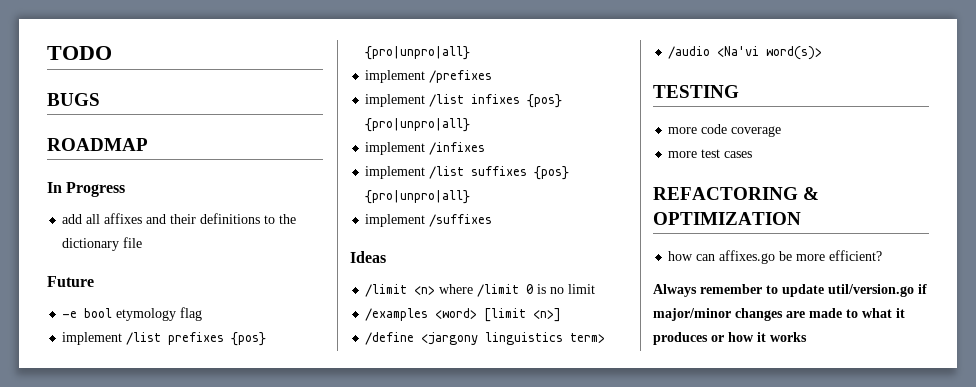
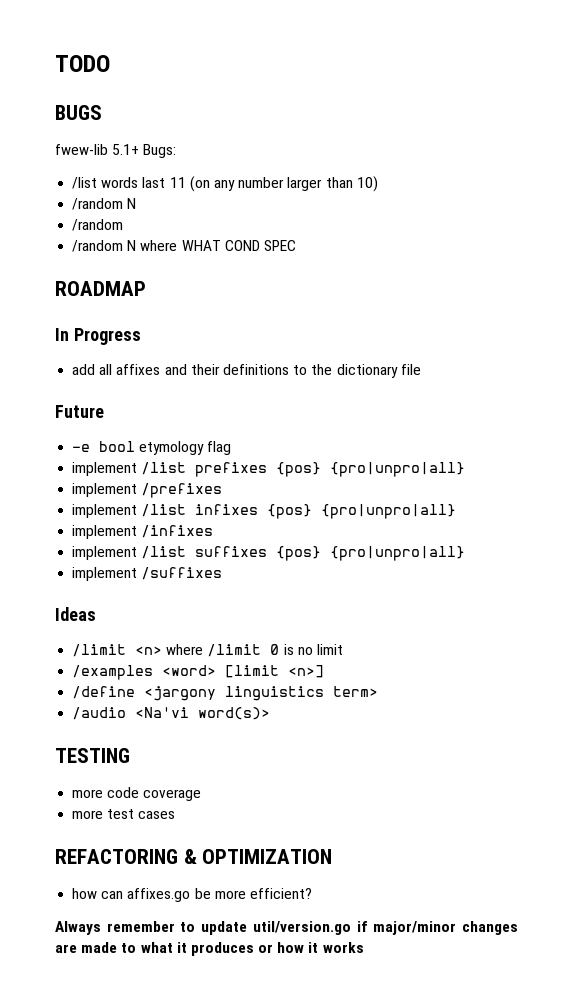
(100, 99) none -> [55,144,177,158] [72,176,378,192] [72,198,137,210] [72,219,124,231] [72,240,296,252] // fwew-lib 5.1+ Bugs: // /list words last 11 (on any number larger than 10) // /random N // /random // /random N where WHAT COND SPEC

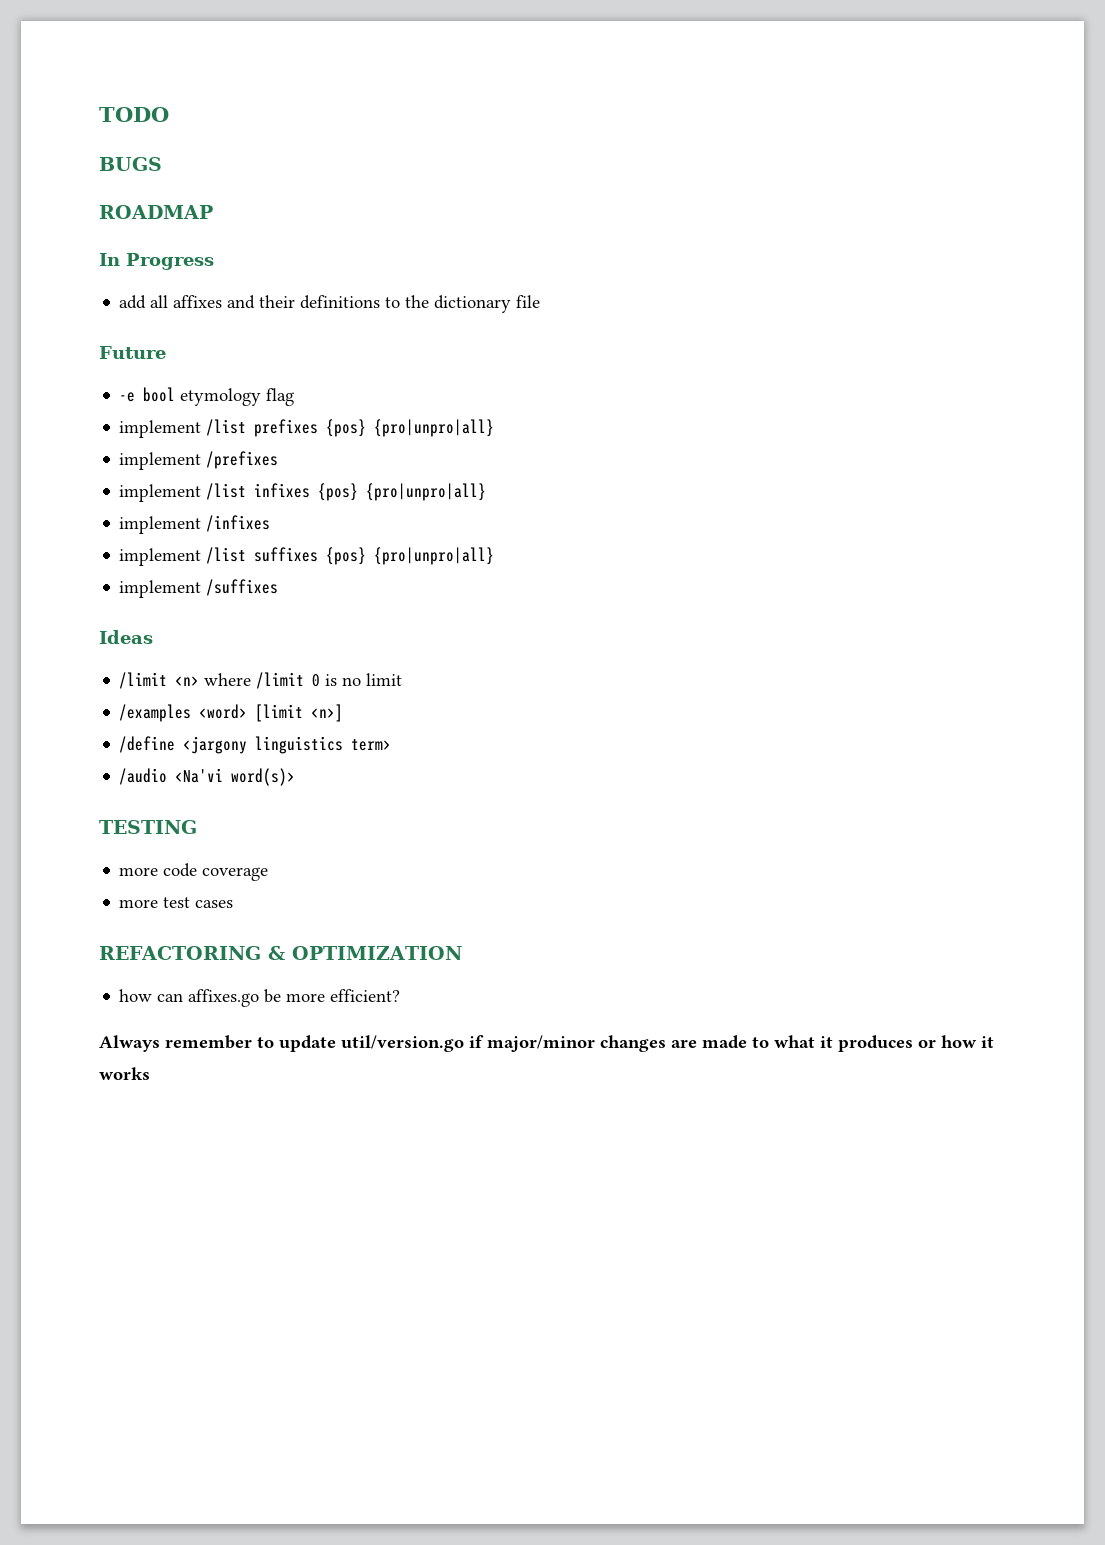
[55,144,177,158] [72,176,378,192] [72,198,137,210] [72,219,124,231] [72,240,296,252] // fwew-lib 5.1+ Bugs: // /list words last 11 (on any number larger than 10) // /random N // /random // /random N where WHAT COND SPEC -> (162, 164) none

